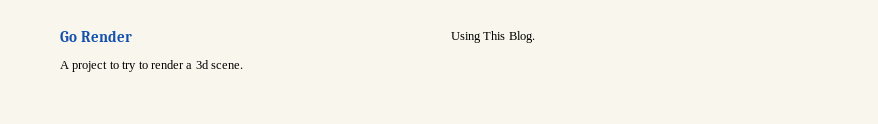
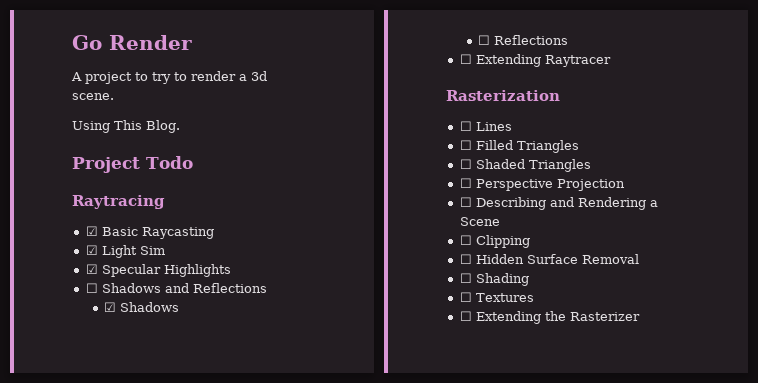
(535, 37) none -> [72,156,193,173] [72,195,165,209] [85,226,214,239] [85,245,165,258] [85,264,231,277] [85,283,267,293] [103,302,179,312] [477,35,568,45] [459,54,611,67] [446,90,560,101] [459,121,512,131] [459,140,579,153] [459,159,591,172] [459,178,625,191] [459,197,658,210] [459,217,500,226] [459,235,530,248] [459,254,639,264] [459,273,529,286] [459,292,534,302] [459,311,640,324] // Project Todo // Raytracing // ☑ Basic Raycasting // ☑ Light Sim // ☑ Specular Highlights // ☐ Shadows and Reflections // ☑ Shadows // ☐ Reflections // ☐ Extending Raytracer // Rasterization // ☐ Lines // ☐ Filled Triangles // ☐ Shaded Triangles // ☐ Perspective Projection // ☐ Describing and Rendering a Scene // ☐ Clipping // ☐ Hidden Surface Removal // ☐ Shading // ☐ Textures // ☐ Extending the Rasterizer

